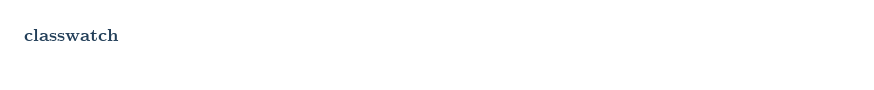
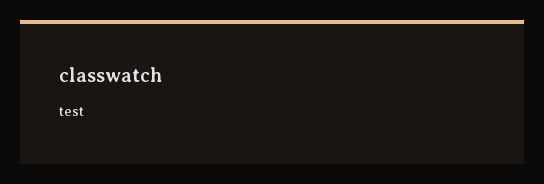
(119, 35) none -> [59,107,84,116] // test

